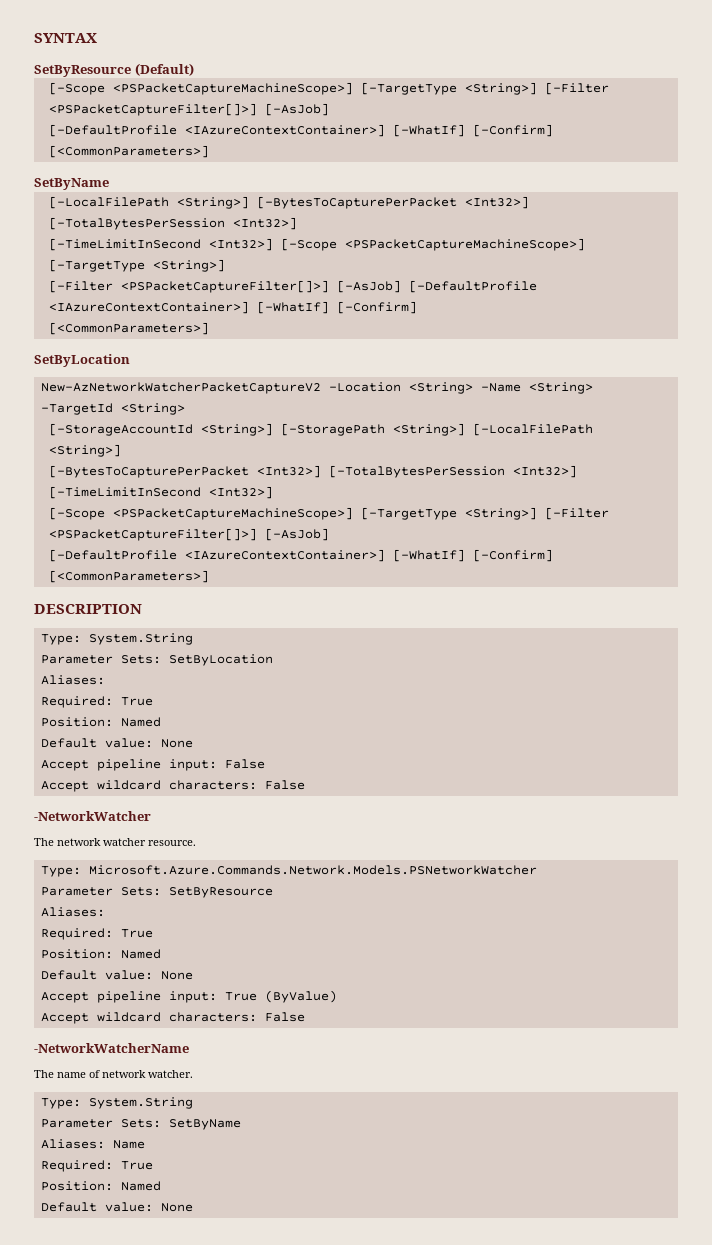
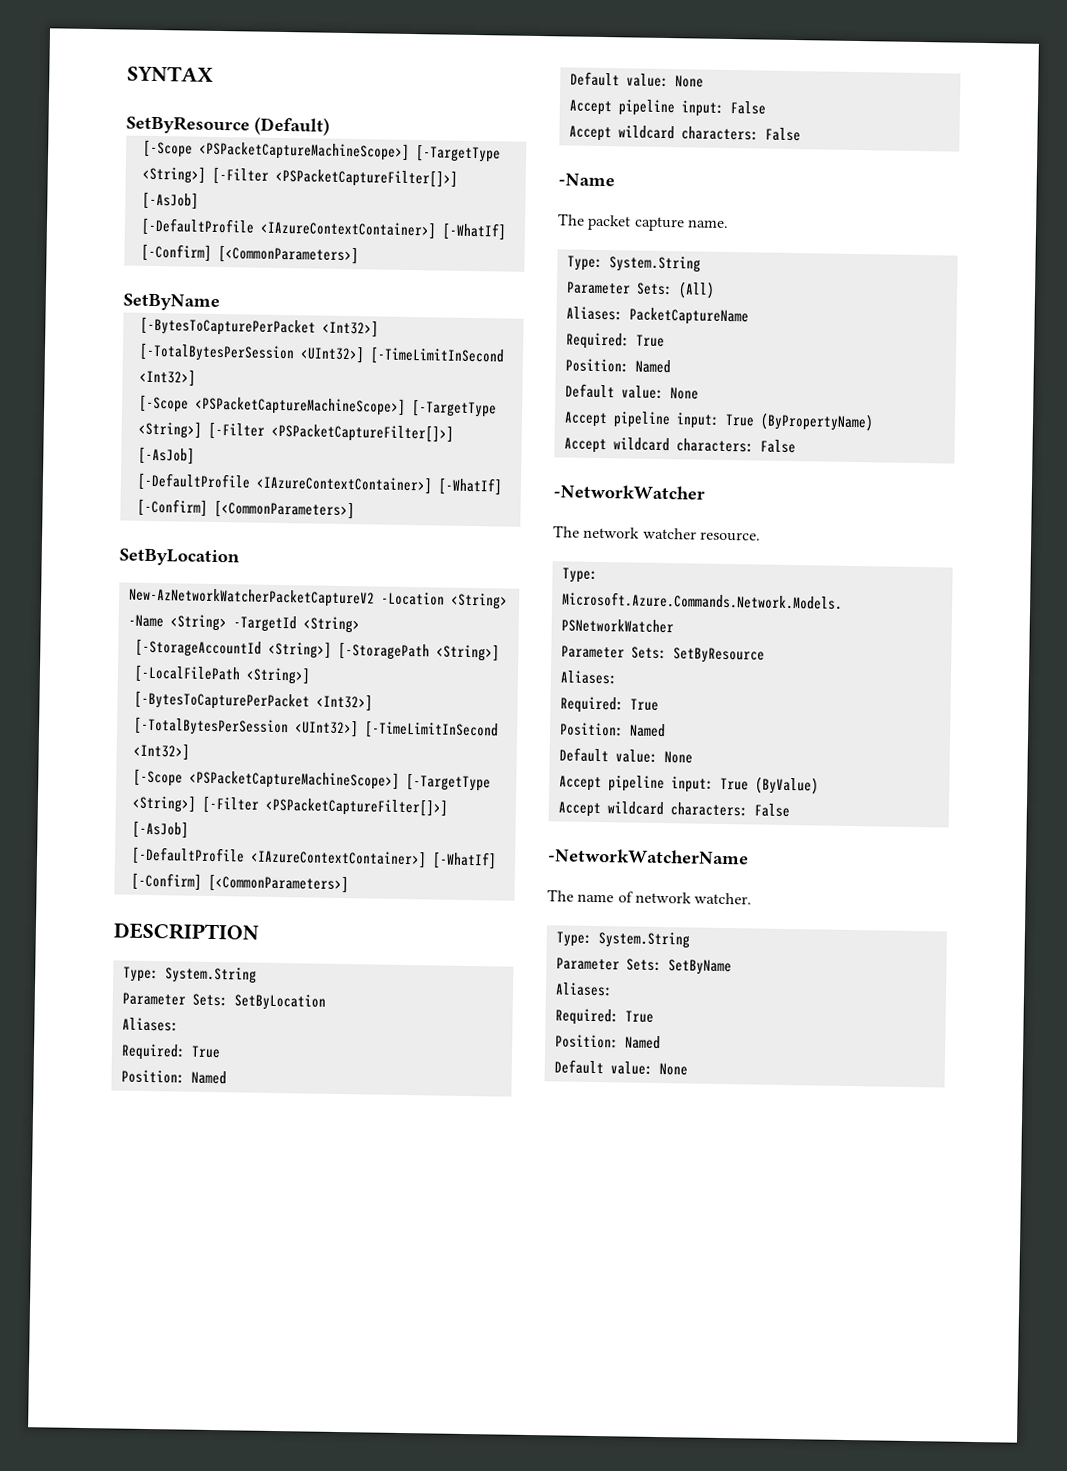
[48,196,529,209] [48,217,297,230] [48,238,585,251] [48,259,225,272] [48,280,537,293] [48,301,417,314] [-LocalFilePath <String>] [-BytesToCapturePerPacket <Int32>] [-TotalBytesPerSession <Int32>] // [-TimeLimitInSecond <Int32>] [-Scope <PSPacketCaptureMachineScope>] [-TargetType <String>] // [-Filter <PSPacketCaptureFilter[]>] [-AsJob] [-DefaultProfile <IAzureContextContainer>] [-WhatIf] [-Confirm] // -> [139,316,379,338] [138,342,505,366] [138,368,196,387] [138,394,497,418] [137,420,454,443] [137,446,195,465] [136,472,503,496] [136,498,208,517] [-BytesToCapturePerPacket <Int32>] [-TotalBytesPerSession <UInt32>] [-TimeLimitInSecond <Int32>] // [-Scope <PSPacketCaptureMachineScope>] [-TargetType <String>] [-Filter <PSPacketCaptureFilter[]>] [-AsJob] // [-DefaultProfile <IAzureContextContainer>] [-WhatIf] [-Confirm]
[512,465,577,478] <Int32>] -> [293,719,359,738] <UInt32>]
(305, 785) none -> [558,173,615,187] [558,213,729,232] [566,255,701,273] [565,281,715,299] [565,306,749,326] [565,332,665,350] [564,358,671,374] [564,383,699,400] [563,411,874,432] [563,437,796,454] // -Name // The packet capture name. // Type: System.String // Parameter Sets: (All) // Aliases: PacketCaptureName // Required: True // Position: Named // Default value: None // Accept pipeline input: True (ByPropertyName) // Accept wildcard characters: False
[112,1140,145,1149] Name -> (613, 989) none

